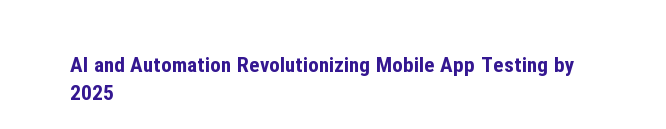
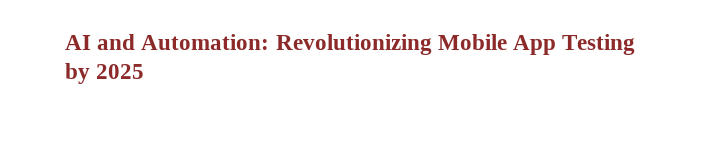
[130,57,232,72] Automation -> [141,34,270,50] Automation:

